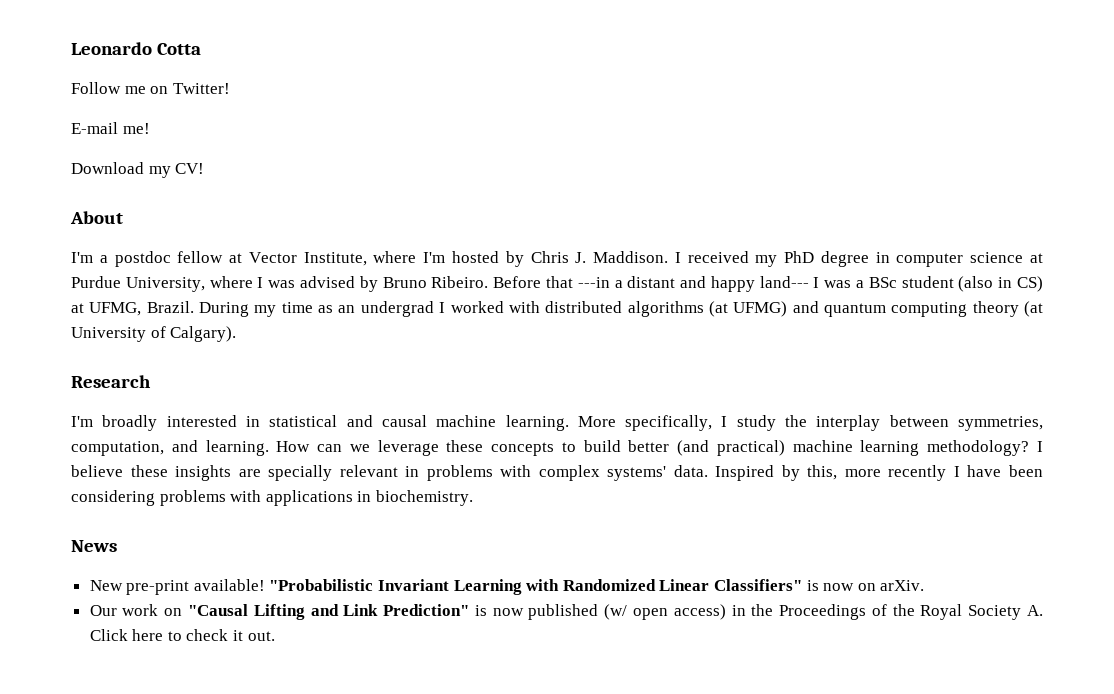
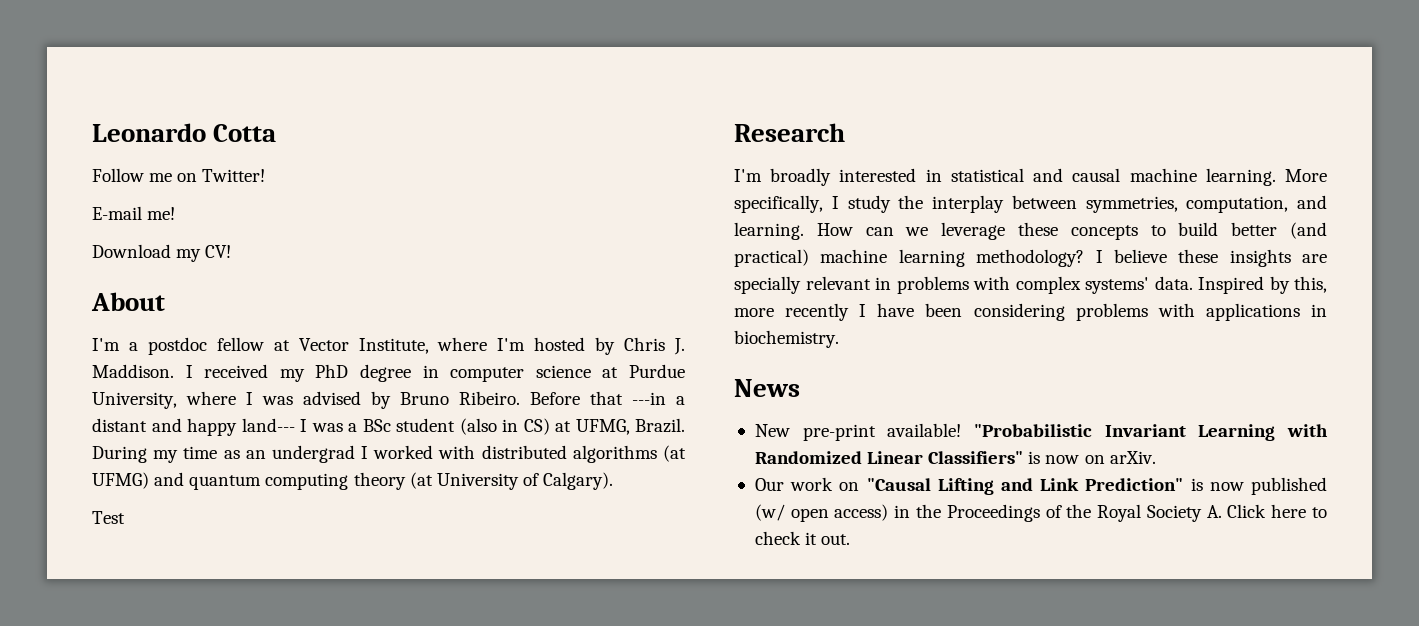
(237, 334) none -> [92,511,125,524] // Test

